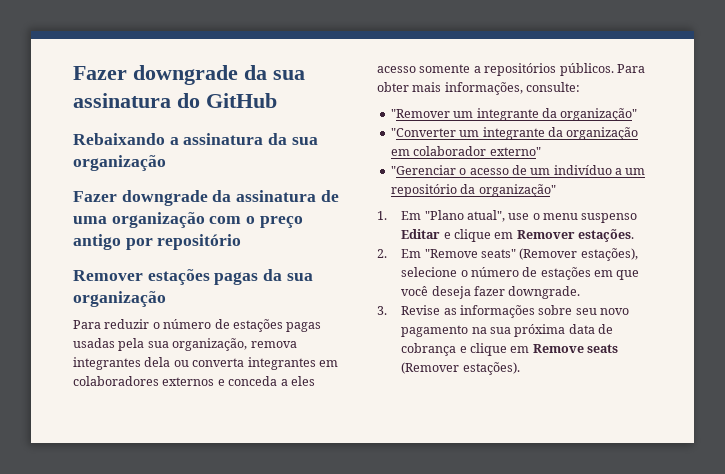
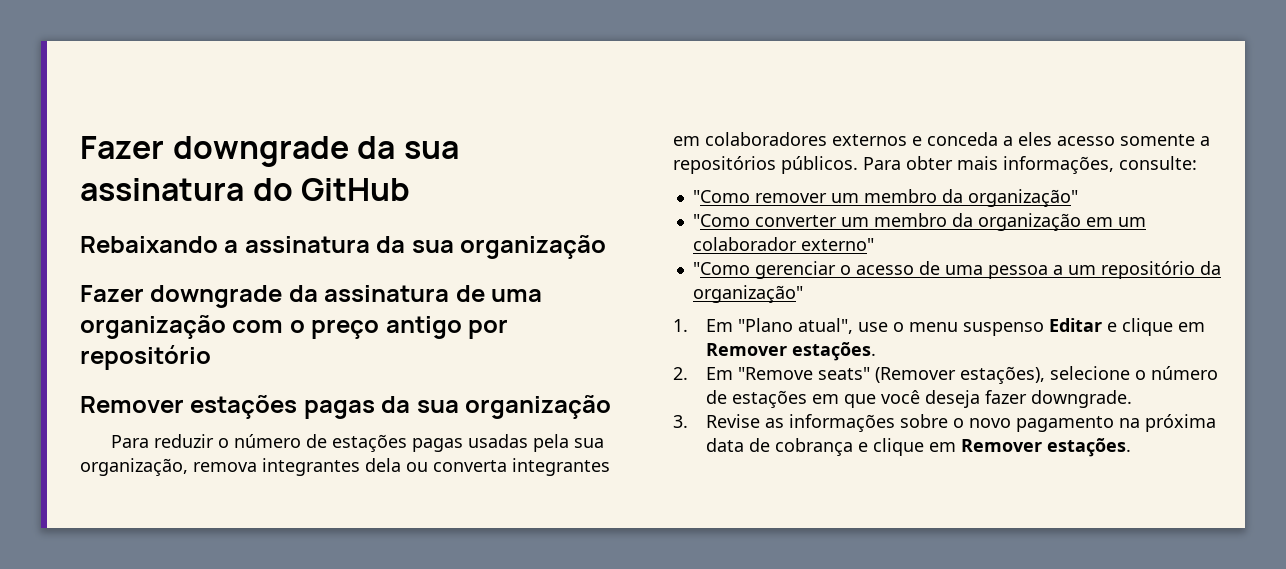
[390,108,638,121] [390,127,545,140] "Remover um integrante da organização" // "Converter um integrante -> [692,189,1078,207] [692,213,947,227] "Como remover um membro da organização" // "Como converter um membro
(410, 152) none -> [1117,217,1146,227] um
[390,165,456,175] "Gerenciar -> [692,261,836,279] "Como gerenciar
[530,165,612,175] um indivíduo -> [944,265,1048,279] uma pessoa
[575,308,597,315] seu -> [953,418,965,428] o
[489,327,511,334] sua -> (1141, 423) none
[532,344,619,353] [401,362,520,375] Remove seats (Remover estações). -> [961,438,1132,457] Remover estações.

